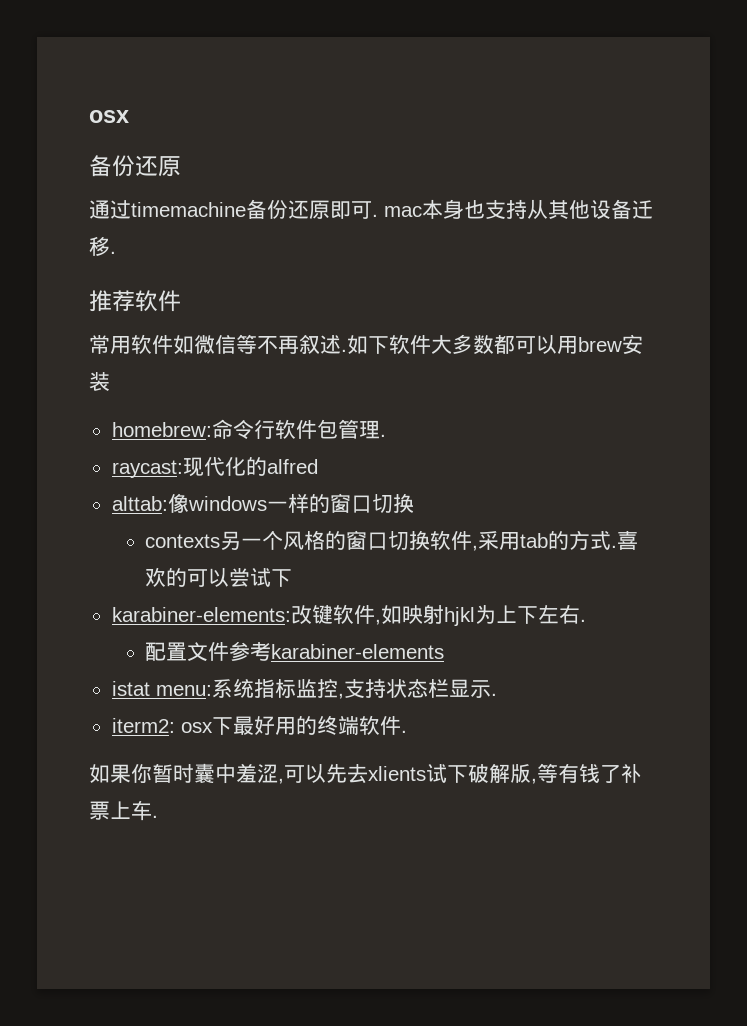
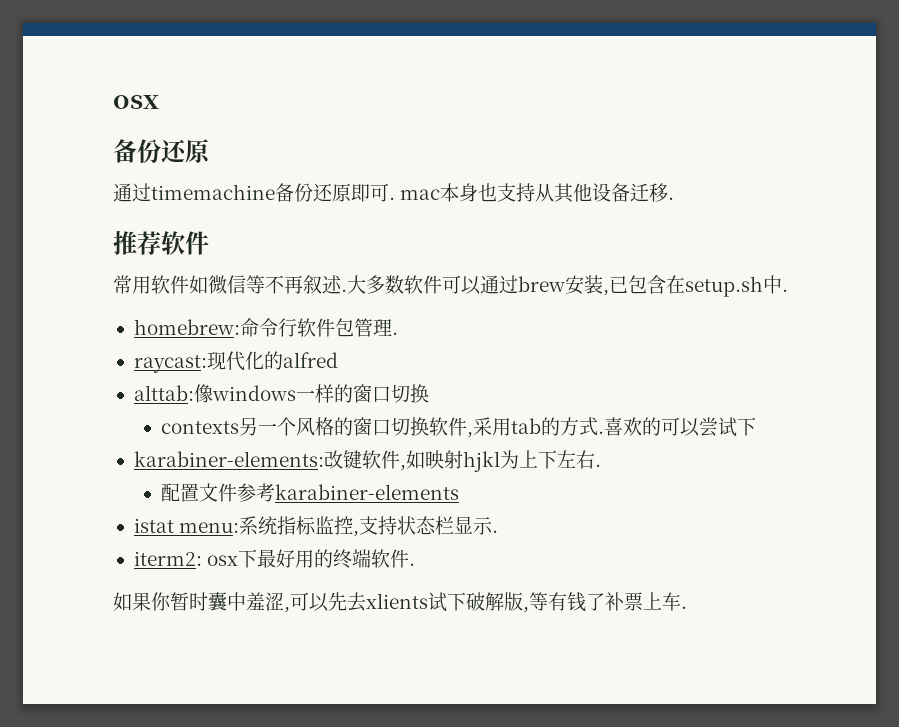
[347,334,643,354] [89,372,110,391] 如下软件大多数都可以用brew安装 -> [347,275,788,297] 大多数软件可以通过brew安装,已包含在setup.sh中.

